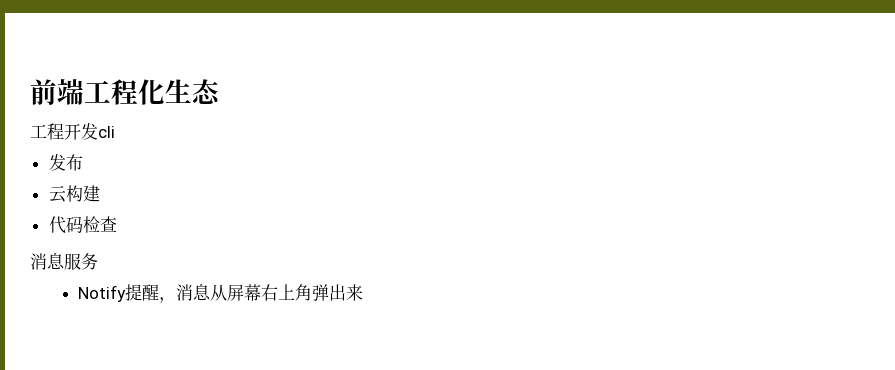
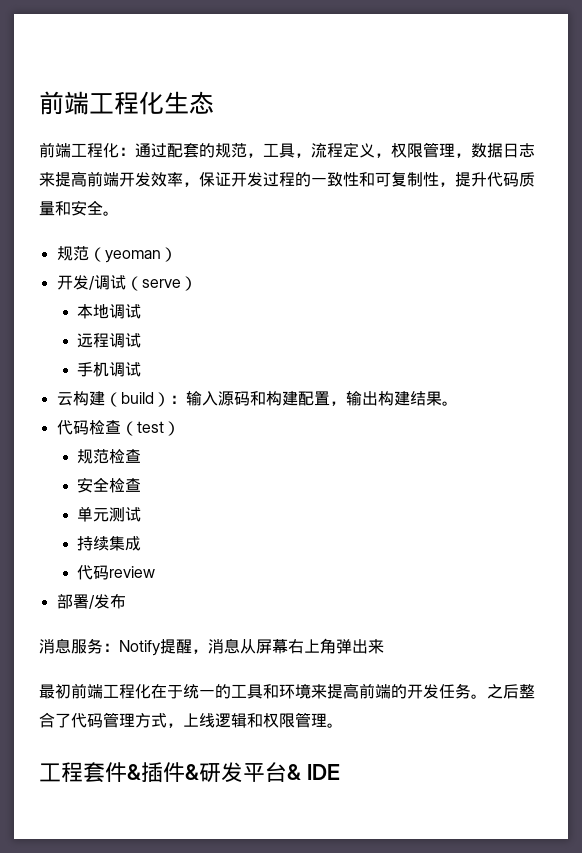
[30,123,115,140] [48,154,83,171] [48,185,100,203] [48,216,117,234] 工程开发cli // 发布 // 云构建 // 代码检查 -> [39,142,535,158] [39,171,535,187] [39,200,119,216] [56,246,177,263] [56,275,197,291] [77,304,142,319] [77,333,142,348] [77,362,142,377] [56,391,458,407] [56,420,180,436] [77,449,142,464] [77,477,142,493] [77,506,142,522] [77,536,142,551] [77,565,156,580] [56,593,126,609] 前端工程化：通过配套的规范，工具，流程定义，权限管理，数据日志来提高前端开发效率，保证开发过程的一致性和可复制性，提升代码质量和安全。 // 规范（yeoman） // 开发/调试（serve） // 本地调试 // 远程调试 // 手机调试 // 云构建（build）：输入源码和构建配置，输出构建结果。 // 代码检查（test） // 规范检查 // 安全检查 // 单元测试 // 持续集成 // 代码review // 部署/发布
(98, 261) // -> [103,643,119,652] ：
(364, 292) none -> [39,683,535,699] [39,712,343,728] [39,762,340,783] // 最初前端工程化在于统一的工具和环境来提高前端的开发任务。之后整合了代码管理方式，上线逻辑和权限管理。 // 工程套件&插件&研发平台& IDE

